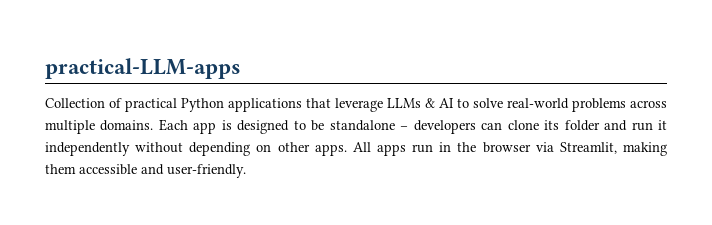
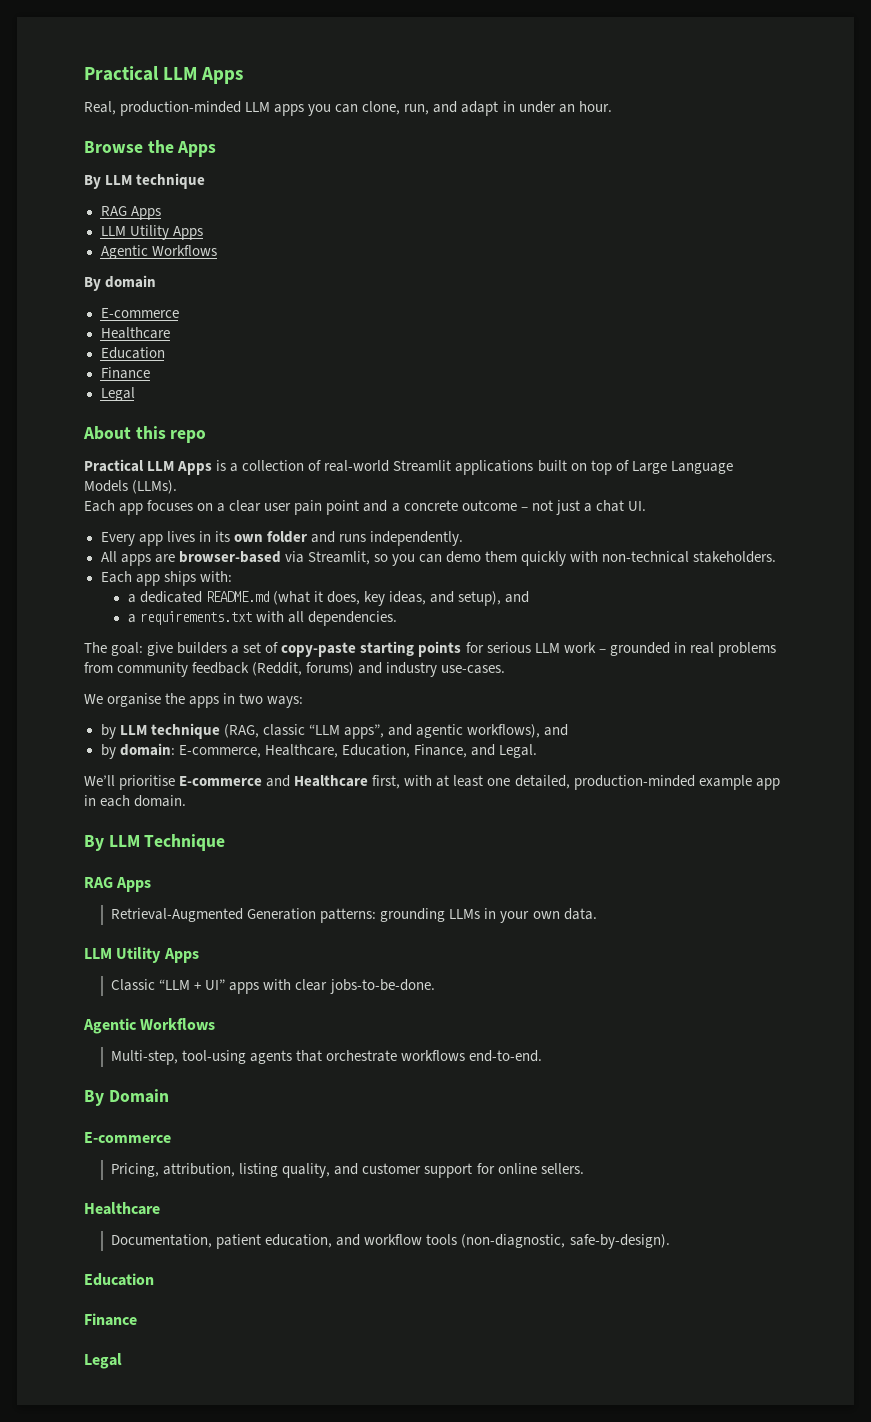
[45,58,241,79] [45,98,667,112] [45,119,668,134] [45,142,668,156] [45,164,246,178] practical-LLM-apps // Collection of practical Python applications that leverage LLMs & AI to solve real-world problems across multiple domains. Each app is designed to be standalone – developers can clone its folder and run it independently without depending on other apps. All apps run in the browser via Streamlit, making them accessible and user-friendly. -> [84,66,244,84] [84,101,612,116] [84,140,217,157] [84,173,206,189] [100,206,161,220] [100,225,203,240] [100,245,217,259] [84,275,157,291] [100,308,179,318] [100,327,170,339] [100,347,165,359] [100,367,150,379] [100,387,135,401] [83,426,207,443] [84,459,733,475] [84,480,178,494] [84,500,646,515] [100,531,463,546] [100,551,777,566] [100,571,232,586] [127,591,530,606] [127,611,397,626] [84,641,776,657] [84,662,506,677] [84,693,304,708] [100,723,568,739] [100,743,537,759] [84,775,780,790] [84,795,187,807] [84,834,226,851] [84,877,152,892] [111,908,597,923] [84,947,199,963] [111,979,435,994] [83,1018,216,1034] [111,1050,543,1065] [84,1089,169,1106] [84,1132,171,1143] [111,1163,584,1178] [84,1202,160,1215] [111,1234,670,1249] [84,1273,154,1286] [84,1313,137,1326] [84,1353,122,1369] Practical LLM Apps // Real, production-minded LLM apps you can clone, run, and adapt in under an hour. // Browse the Apps // By LLM technique // RAG Apps // LLM Utility Apps // Agentic Workflows // By domain // E-commerce // Healthcare // Education // Finance // Legal // About this repo // Practical LLM Apps is a collection of real-world Streamlit applications built on top of Large Language Models (LLMs). // Each app focuses on a clear user pain point and a concrete outcome – not just a chat UI. // Every app lives in its own folder and runs independently. // All apps are browser-based via Streamlit, so you can demo them quickly with non-technical stakeholders. // Each app ships with: // a dedicated README.md (what it does, key ideas, and setup), and // a requirements.txt with all dependencies. // The goal: give builders a set of copy-paste starting points for serious LLM work – grounded in real problems from community feedback (Reddit, forums) and industry use-cases. // We organise the apps in two ways: // by LLM technique (RAG, classic “LLM apps”, and agentic workflows), and // by domain: E-commerce, Healthcare, Education, Finance, and Legal. // We’ll prioritise E-commerce and Healthcare first, with at least one detailed, production-minded example app in each domain. // By LLM Technique // RAG Apps // Retrieval-Augmented Generation patterns: grounding LLMs in your own data. // LLM Utility Apps // Classic “LLM + UI” apps with clear jobs-to-be-done. // Agentic Workflows // Multi-step, tool-using agents that orchestrate workflows end-to-end. // By Domain // E-commerce // Pricing, attribution, listing quality, and customer support for online sellers. // Healthcare // Documentation, patient education, and workflow tools (non-diagnostic, safe-by-design). // Education // Finance // Legal

